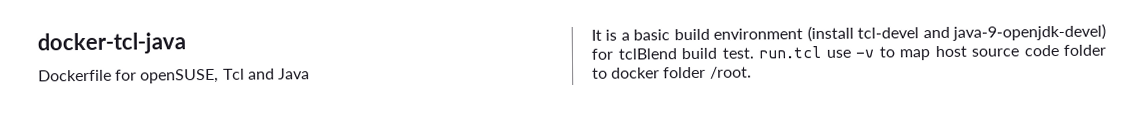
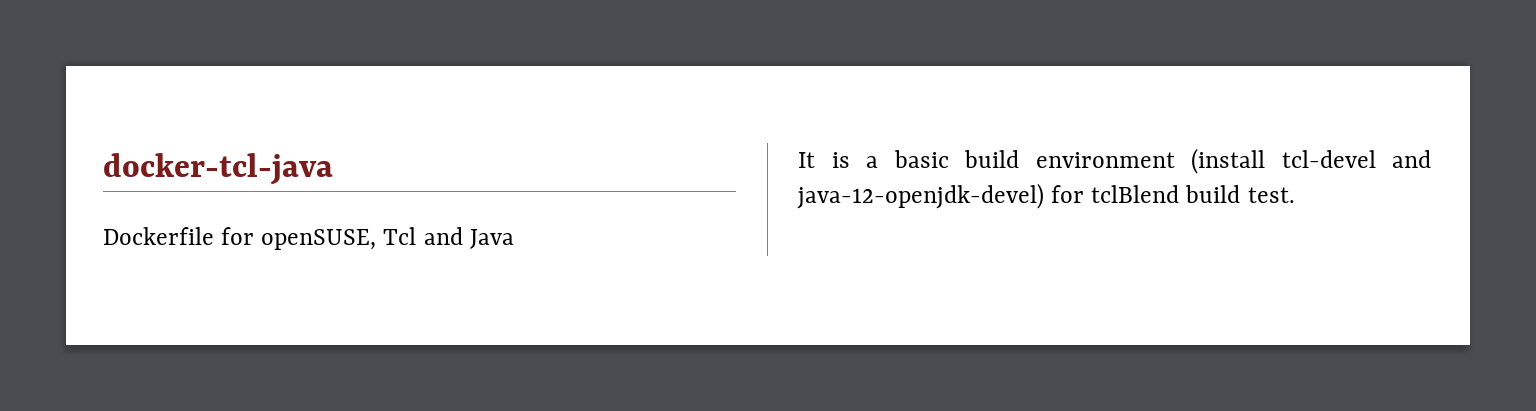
[952,23,1106,41] java-9-openjdk-devel) -> [797,183,1044,209] java-12-openjdk-devel)
[758,44,1106,61] [592,66,752,79] run.tcl use -v to map host source code folder to docker folder /root. -> (1295, 195) none

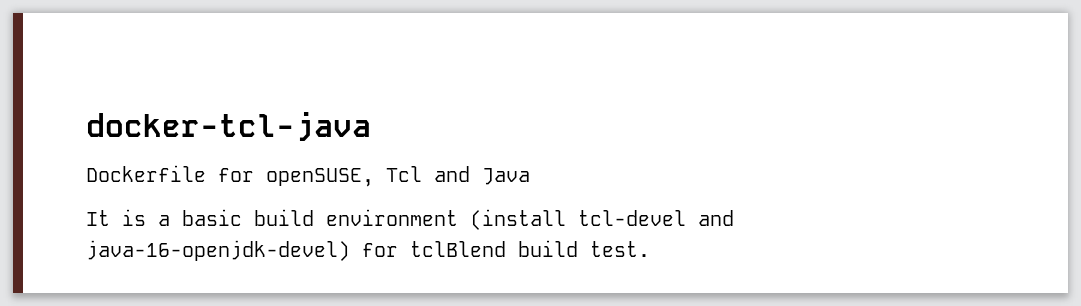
[797,183,1044,209] java-12-openjdk-devel) -> [86,240,350,261] java-16-openjdk-devel)

